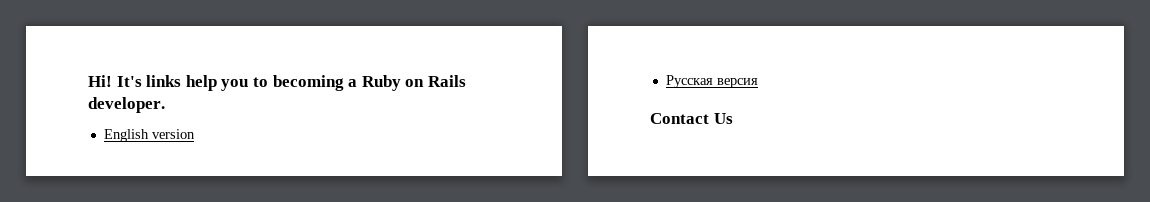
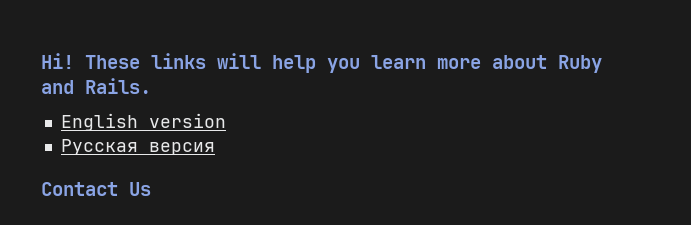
[116,75,466,91] [88,97,165,113] It's links help you to becoming a Ruby on Rails developer. -> [85,53,602,73] [41,78,151,94] These links will help you learn more about Ruby and Rails.

